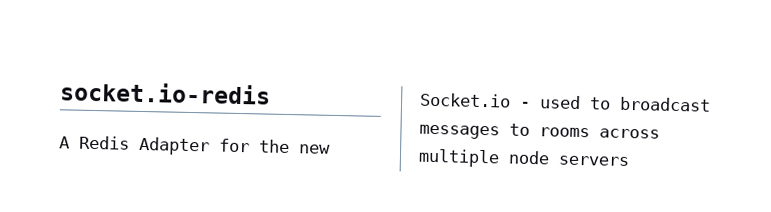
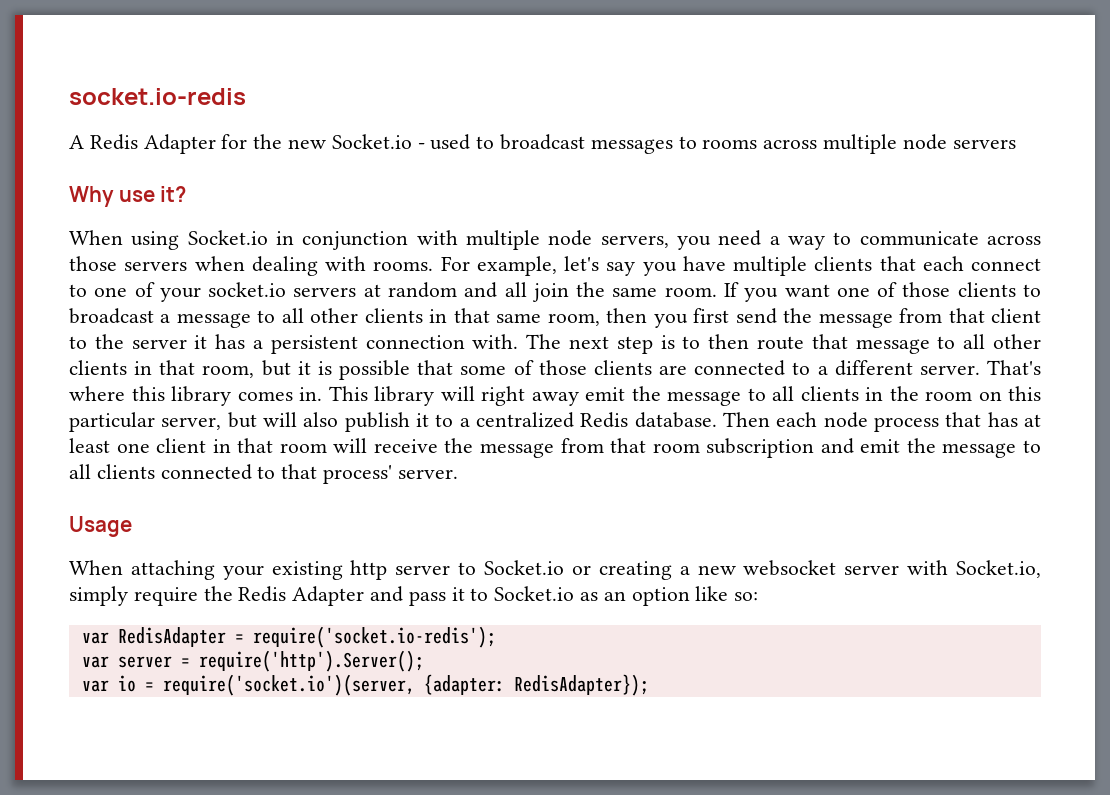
(630, 161) none -> [69,186,187,207] [69,230,1042,250] [69,256,1041,276] [69,282,1042,302] [69,308,1042,328] [69,334,1041,354] [69,360,1041,380] [69,386,1041,406] [69,412,1042,432] [69,438,1041,458] [69,464,458,484] [69,516,132,537] [69,560,1041,580] [69,586,759,606] [81,626,496,648] [81,650,424,672] [81,674,649,696] // Why use it? // When using Socket.io in conjunction with multiple node servers, you need a way to communicate across those servers when dealing with rooms. For example, let's say you have multiple clients that each connect to one of your socket.io servers at random and all join the same room. If you want one of those clients to broadcast a message to all other clients in that same room, then you first send the message from that client to the server it has a persistent connection with. The next step is to then route that message to all other clients in that room, but it is possible that some of those clients are connected to a different server. That's where this library comes in. This library will right away emit the message to all clients in the room on this particular server, but will also publish it to a centralized Redis database. Then each node process that has at least one client in that room will receive the message from that room subscription and emit the message to all clients connected to that process' server. // Usage // When attaching your existing http server to Socket.io or creating a new websocket server with Socket.io, simply require the Redis Adapter and pass it to Socket.io as an option like so: // var RedisAdapter = require('socket.io-redis'); // var server = require('http').Server(); // var io = require('socket.io')(server, {adapter: RedisAdapter});

